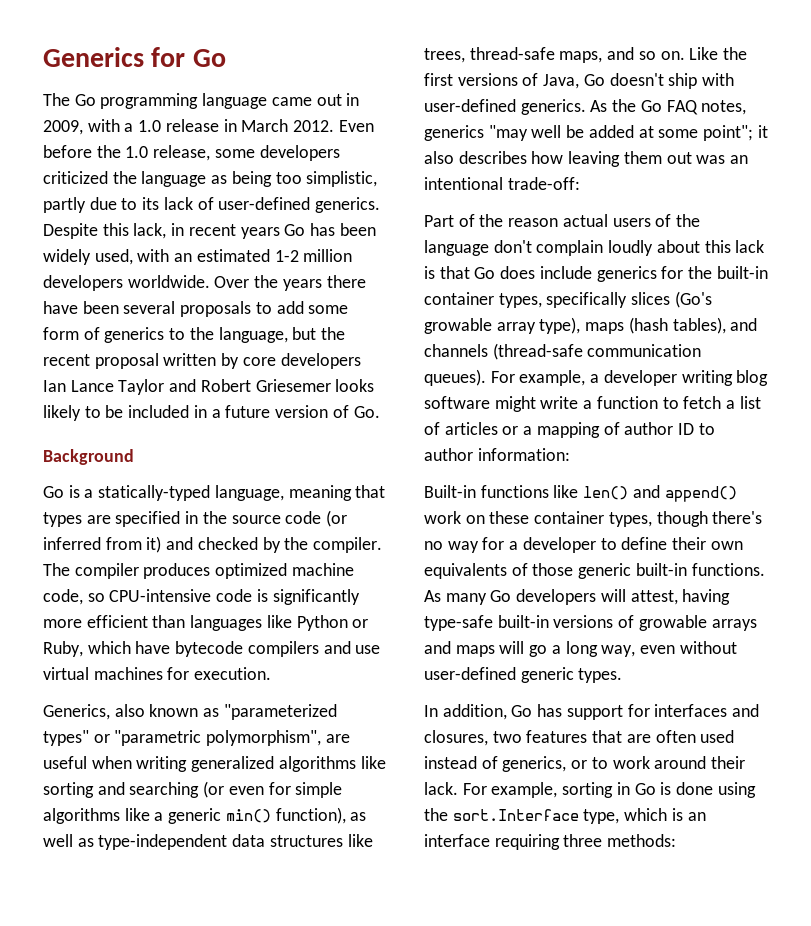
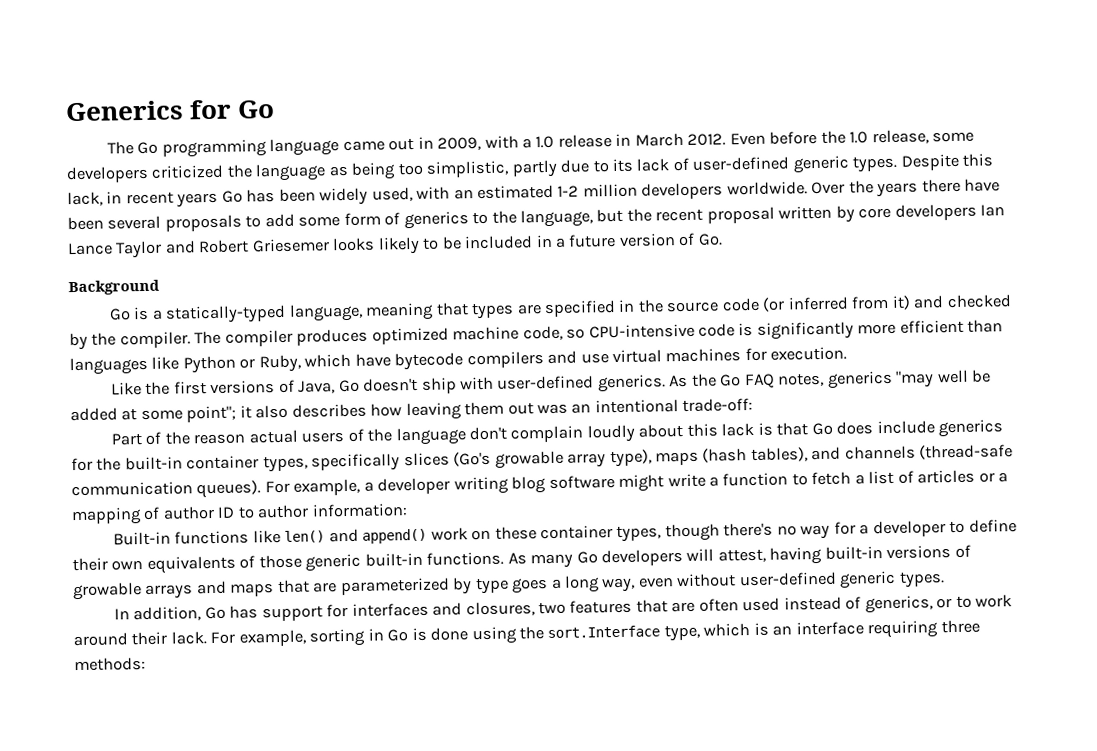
[315,197,381,213] generics. -> [792,155,899,174] generic types.
[43,704,337,720] [43,730,350,746] [43,756,386,772] [43,781,343,798] [43,807,367,824] [43,834,373,850] [424,47,685,63] Generics, also known as "parameterized types" or "parametric polymorphism", are useful when writing generalized algorithms like sorting and searching (or even for simple algorithms like a generic min() function), as well as type-independent data structures like trees, thread-safe maps, and so on. -> (848, 353) none
[424,615,493,631] type-safe -> (823, 555) none
[499,641,548,657] will go -> [277,577,549,596] that are parameterized by type goes

